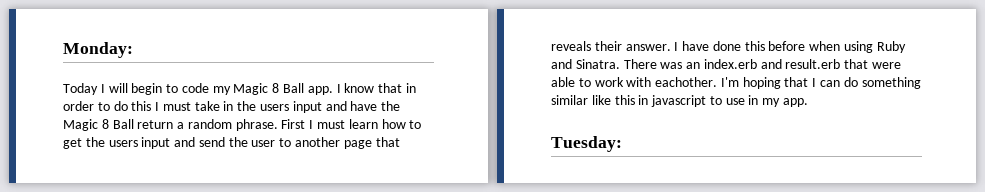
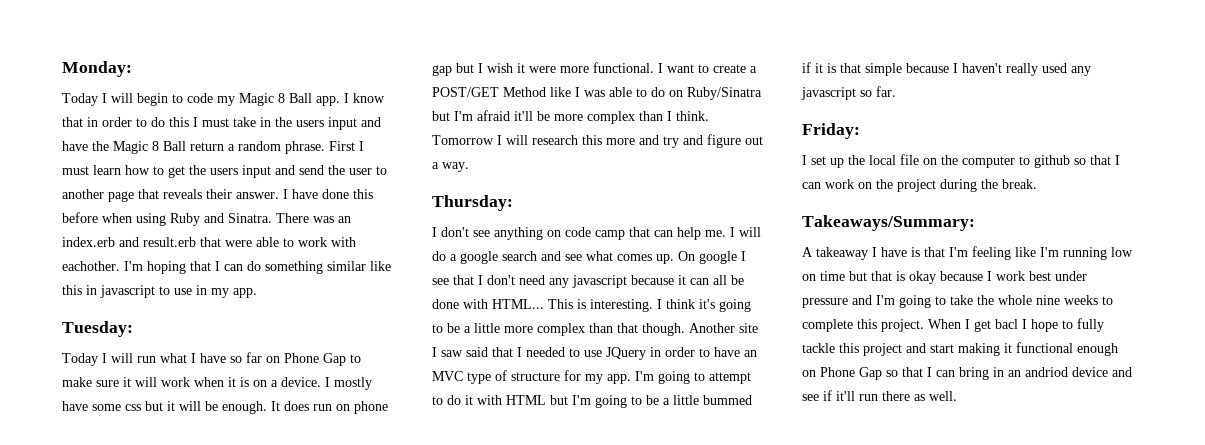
(622, 144) none -> [62,352,361,366] [62,377,372,390] [62,401,388,414] [432,62,757,76] [432,87,762,100] [432,110,709,124] [432,134,763,148] [432,162,469,172] [432,195,513,211] [432,227,761,240] [432,251,746,264] [432,275,744,288] [432,299,751,312] [432,323,758,336] [432,347,757,360] [432,370,751,384] [432,395,752,408] [802,62,1091,76] [801,86,896,100] [802,123,860,139] [802,154,1120,168] [802,179,1037,192] [802,215,975,231] [802,246,1133,260] [802,271,1087,284] [802,295,1113,308] [802,318,1104,332] [802,342,1118,356] [802,367,1132,380] [802,390,957,401] // Today I will run what I have so far on Phone Gap to make sure it will work when it is on a device. I mostly have some css but it will be enough. It does run on phone gap but I wish it were more functional. I want to create a POST/GET Method like I was able to do on Ruby/Sinatra but I'm afraid it'll be more complex than I think. Tomorrow I will research this more and try and figure out a way. // Thursday: // I don't see anything on code camp that can help me. I will do a google search and see what comes up. On google I see that I don't need any javascript because it can all be done with HTML... This is interesting. I think it's going to be a little more complex than that though. Another site I saw said that I needed to use JQuery in order to have an MVC type of structure for my app. I'm going to attempt to do it with HTML but I'm going to be a little bummed if it is that simple because I haven't really used any javascript so far. // Friday: // I set up the local file on the computer to github so that I can work on the project during the break. // Takeaways/Summary: // A takeaway I have is that I'm feeling like I'm running low on time but that is okay because I work best under pressure and I'm going to take the whole nine weeks to complete this project. When I get bacl I hope to fully tackle this project and start making it functional enough on Phone Gap so that I can bring in an andriod device and see if it'll run there as well.

